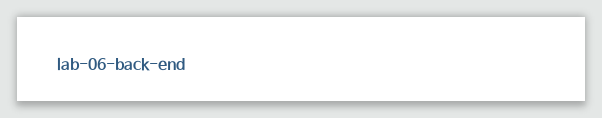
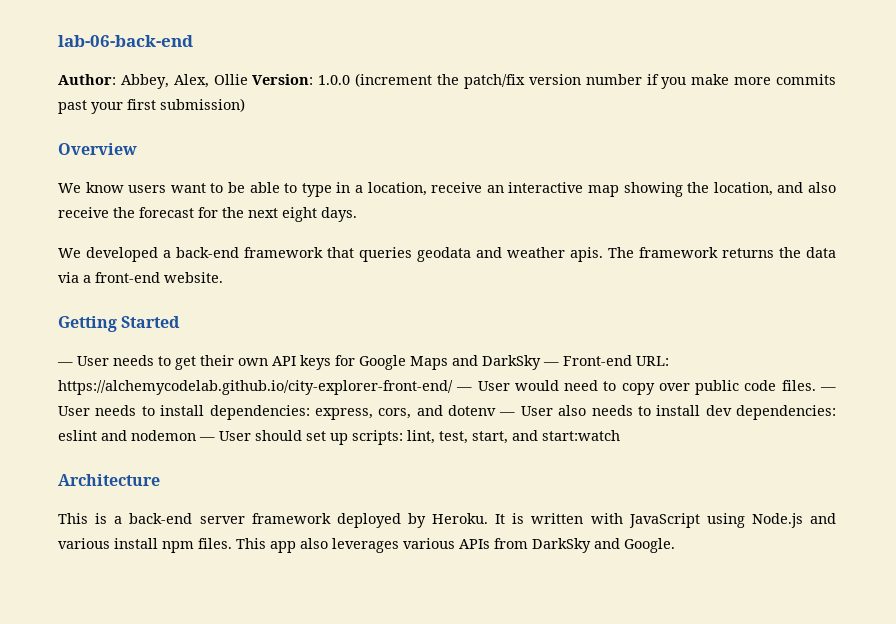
(185, 64) none -> [58,73,837,89] [58,98,245,114] [58,143,137,155] [58,182,837,197] [58,207,357,222] [58,247,836,262] [58,272,223,283] [58,316,181,332] [57,355,669,370] [58,380,836,395] [58,405,836,420] [58,430,620,445] [58,474,160,486] [58,513,836,528] [58,538,675,553] // Author: Abbey, Alex, Ollie Version: 1.0.0 (increment the patch/fix version number if you make more commits past your first submission) // Overview // We know users want to be able to type in a location, receive an interactive map showing the location, and also receive the forecast for the next eight days. // We developed a back-end framework that queries geodata and weather apis. The framework returns the data via a front-end website. // Getting Started // — User needs to get their own API keys for Google Maps and DarkSky — Front-end URL: https://alchemycodelab.github.io/city-explorer-front-end/ — User would need to copy over public code files. — User needs to install dependencies: express, cors, and dotenv — User also needs to install dev dependencies: eslint and nodemon — User should set up scripts: lint, test, start, and start:watch // Architecture // This is a back-end server framework deployed by Heroku. It is written with JavaScript using Node.js and various install npm files. This app also leverages various APIs from DarkSky and Google.

